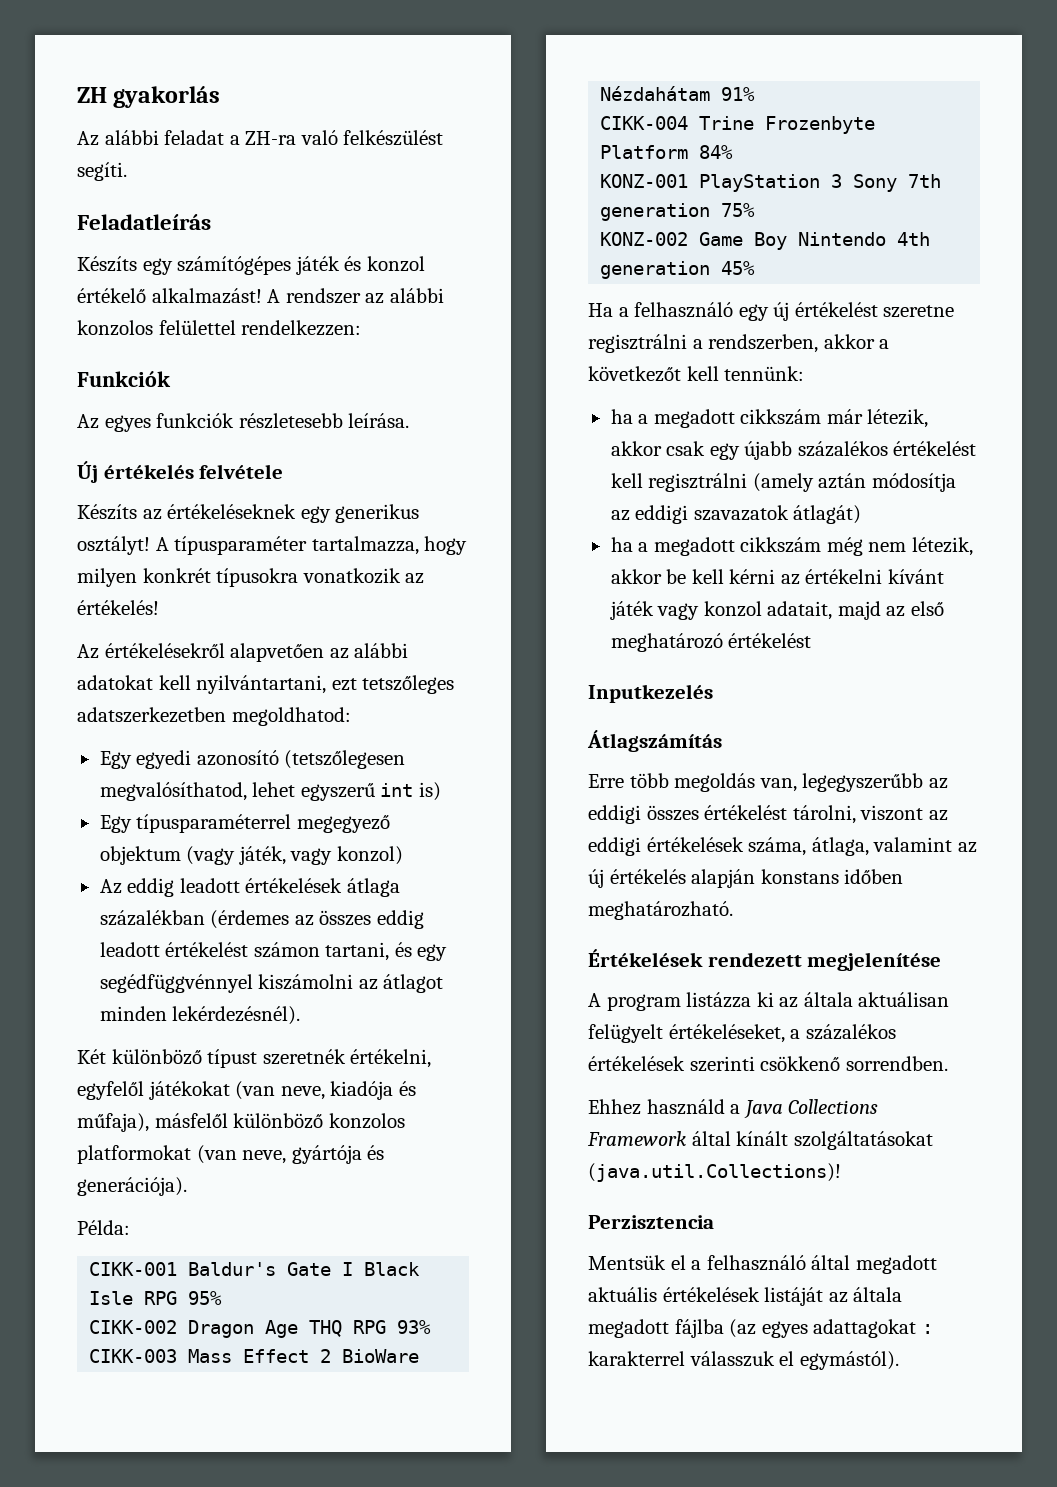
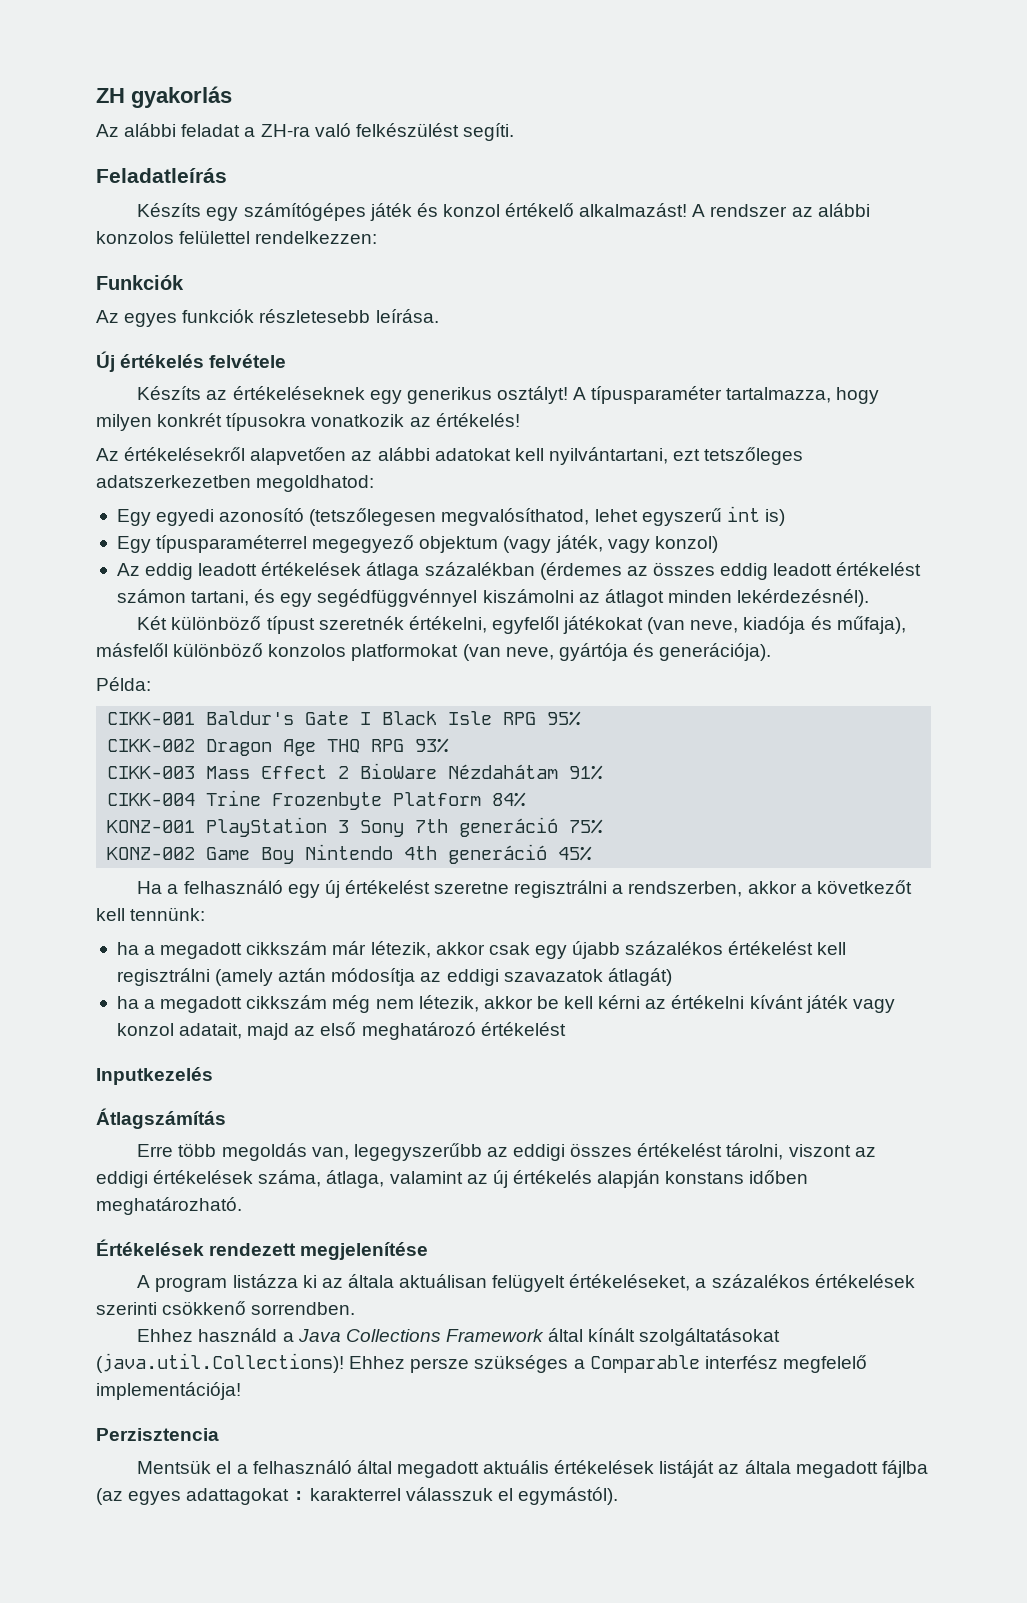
[600,203,711,221] generation -> [459,817,559,837] generáció
[600,261,711,279] generation -> [448,844,548,864] generáció
(841, 1172) none -> [349,1355,867,1373] [96,1382,241,1400] Ehhez persze szükséges a Comparable interfész megfelelő implementációja!

